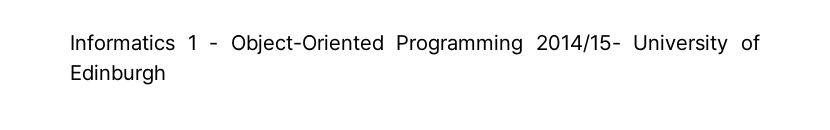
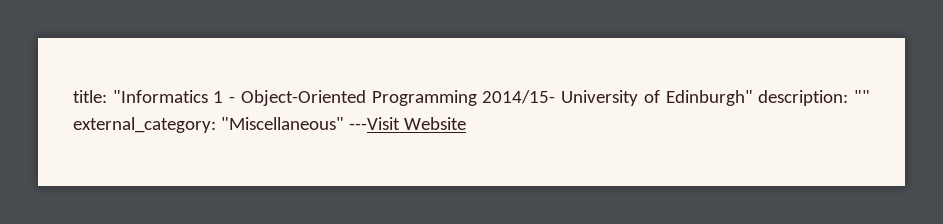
[70,34,175,51] Informatics -> [73,90,208,103] title: "Informatics
[70,64,166,85] Edinburgh -> [665,90,871,106] [73,117,466,133] Edinburgh" description: "" external_category: "Miscellaneous" ---Visit Website

